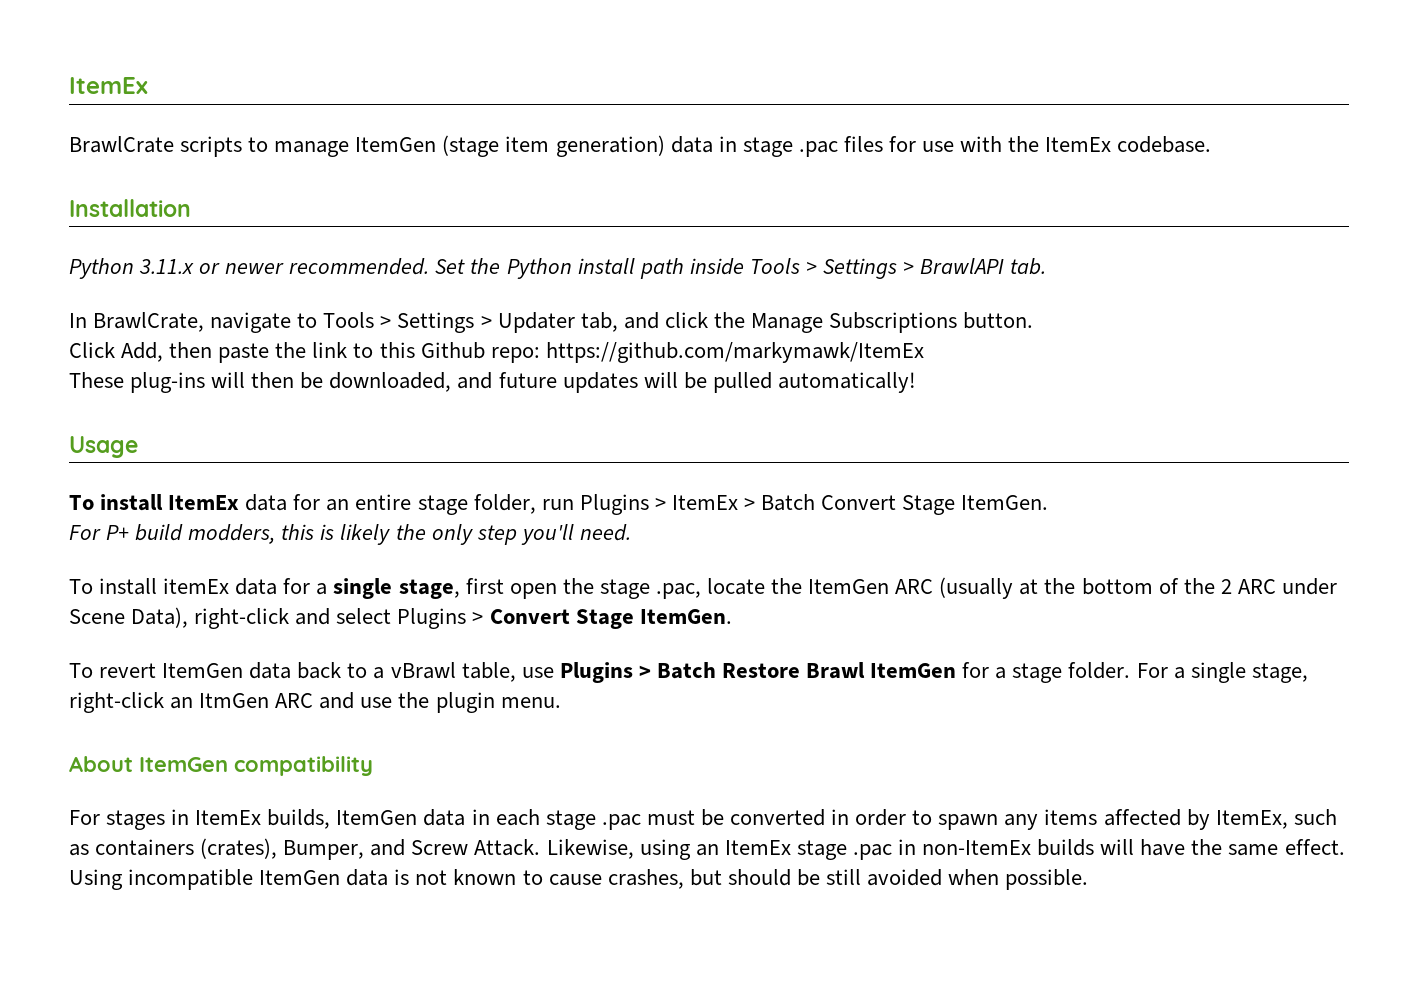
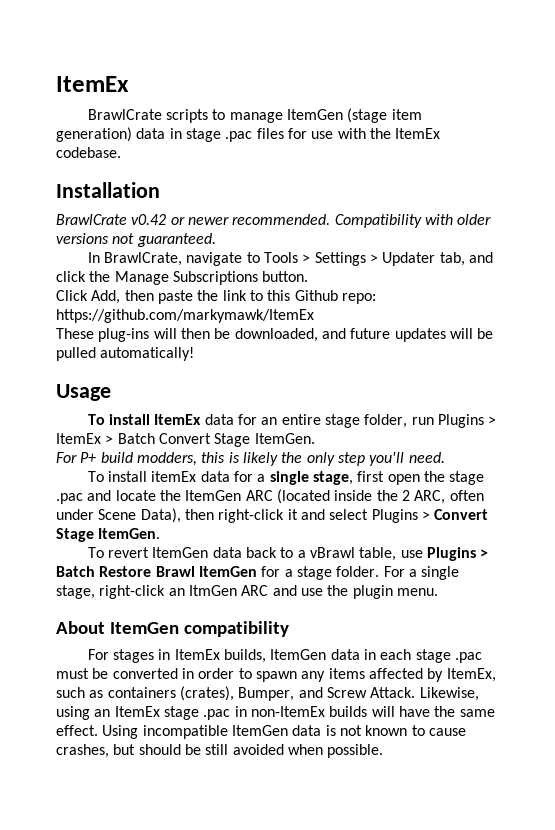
[69,258,195,279] Python 3.11.x -> [56,214,167,225] BrawlCrate v0.42
[435,258,1047,279] Set the Python install path inside Tools > Settings > BrawlAPI tab. -> [334,214,492,228] [56,233,216,247] Compatibility with older versions not guaranteed.
[655,583,701,599] .pac, -> [56,490,112,504] .pac and
[939,577,1337,599] [69,607,290,629] (usually at the bottom of the 2 ARC under Scene Data), right-click -> [276,489,484,504] [56,508,298,523] (located inside the 2 ARC, often under Scene Data), then right-click it

